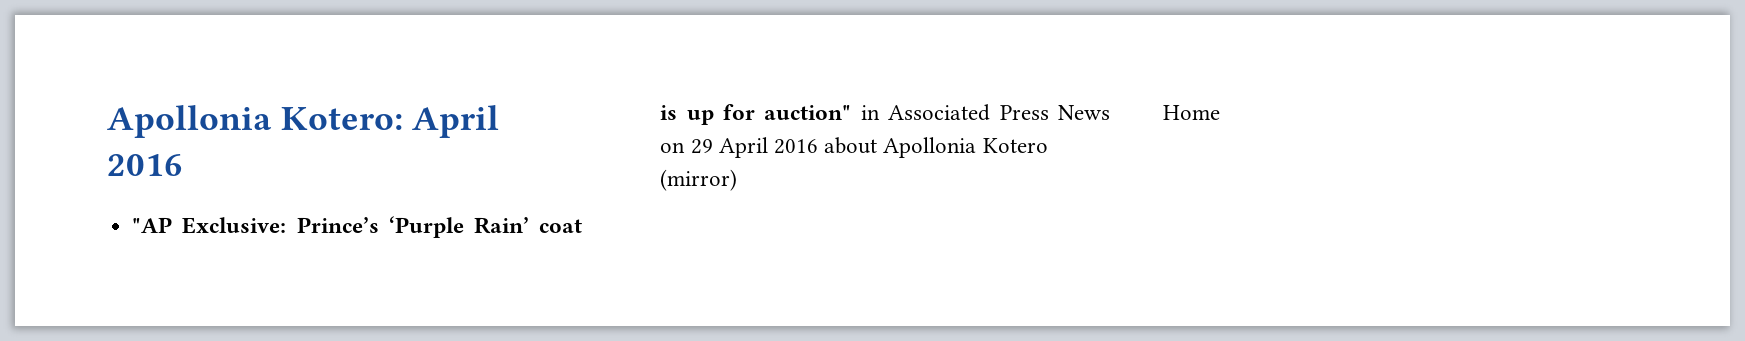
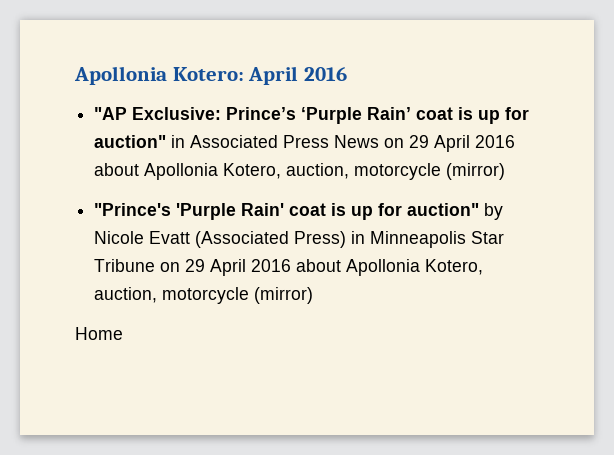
[982,138,1048,153] Kotero -> [223,163,506,180] [94,203,504,220] [94,231,505,248] [94,259,484,276] [94,287,250,304] Kotero, auction, motorcycle (mirror) // "Prince's 'Purple Rain' coat is up for auction" by Nicole Evatt (Associated Press) in Minneapolis Star Tribune on 29 April 2016 about Apollonia Kotero, auction, motorcycle

